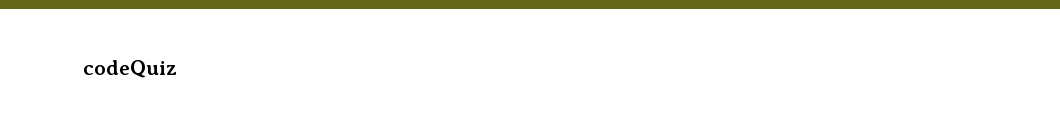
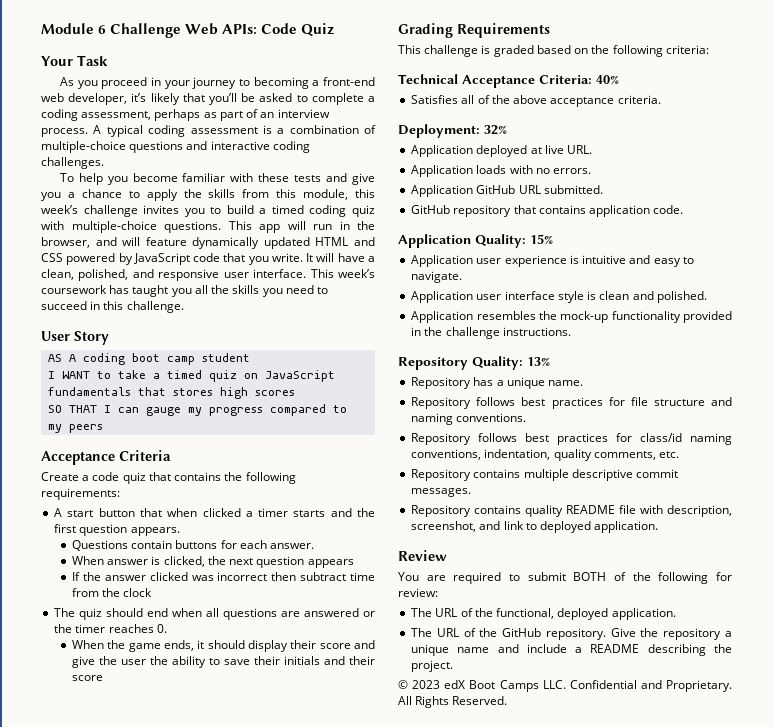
[83,60,177,78] codeQuiz -> [41,23,335,38] [41,55,108,66] [59,77,375,89] [41,93,375,105] [41,109,330,121] [41,125,376,137] [41,141,310,153] [41,157,104,169] [59,173,375,185] [41,189,375,201] [41,205,375,217] [41,221,375,233] [41,237,375,249] [41,253,375,265] [41,269,375,281] [41,285,329,297] [41,301,184,313] [41,331,109,345] [48,353,251,365] [48,370,336,382] [48,387,296,399] [48,404,348,416] [48,424,104,433] [41,450,171,465] [41,472,296,484] [41,488,120,500] [54,508,375,517] [54,524,180,536] [71,540,315,551] [71,556,354,568] [71,572,375,581] [71,588,153,597] [54,608,375,620] [54,624,167,633] [71,640,375,652] [71,656,375,668] [71,675,103,681] [398,23,550,38] [398,45,709,57] [398,74,619,88] [411,95,661,107] [398,124,507,138] [411,145,593,157] [411,165,592,177] [411,185,603,197] [411,205,684,217] [398,234,553,248] [411,255,694,267] [411,271,463,283] [411,291,707,303] [411,311,732,323] [411,327,571,339] [398,356,550,370] [411,377,584,389] [411,397,732,409] [411,413,527,425] [411,433,732,445] [411,449,680,461] [411,469,679,481] [411,488,472,497] [411,505,732,517] [411,521,659,533] [398,550,447,561] [398,572,732,584] [398,588,438,597] [411,608,676,620] [411,628,732,640] [411,644,732,656] [411,660,454,672] [398,680,732,692] [398,696,508,708] Module 6 Challenge Web APIs: Code Quiz // Your Task // As you proceed in your journey to becoming a front-end web developer, it’s likely that you’ll be asked to complete a coding assessment, perhaps as part of an interview process. A typical coding assessment is a combination of multiple-choice questions and interactive coding challenges. // To help you become familiar with these tests and give you a chance to apply the skills from this module, this week’s challenge invites you to build a timed coding quiz with multiple-choice questions. This app will run in the browser, and will feature dynamically updated HTML and CSS powered by JavaScript code that you write. It will have a clean, polished, and responsive user interface. This week’s coursework has taught you all the skills you need to succeed in this challenge. // User Story // AS A coding boot camp student // I WANT to take a timed quiz on JavaScript fundamentals that stores high scores // SO THAT I can gauge my progress compared to my peers // Acceptance Criteria // Create a code quiz that contains the following requirements: // A start button that when clicked a timer starts and the first question appears. // Questions contain buttons for each answer. // When answer is clicked, the next question appears // If the answer clicked was incorrect then subtract time from the clock // The quiz should end when all questions are answered or the timer reaches 0. // When the game ends, it should display their score and give the user the ability to save their initials and their score // Grading Requirements // This challenge is graded based on the following criteria: // Technical Acceptance Criteria: 40% // Satisfies all of the above acceptance criteria. // Deployment: 32% // Application deployed at live URL. // Application loads with no errors. // Application GitHub URL submitted. // GitHub repository that contains application code. // Application Quality: 15% // Application user experience is intuitive and easy to navigate. // Application user interface style is clean and polished. // Application resembles the mock-up functionality provided in the challenge instructions. // Repository Quality: 13% // Repository has a unique name. // Repository follows best practices for file structure and naming conventions. // Repository follows best practices for class/id naming conventions, indentation, quality comments, etc. // Repository contains multiple descriptive commit messages. // Repository contains quality README file with description, screenshot, and link to deployed application. // Review // You are required to submit BOTH of the following for review: // The URL of the functional, deployed application. // The URL of the GitHub repository. Give the repository a unique name and include a README describing the project. // © 2023 edX Boot Camps LLC. Confidential and Proprietary. All Rights Reserved.

